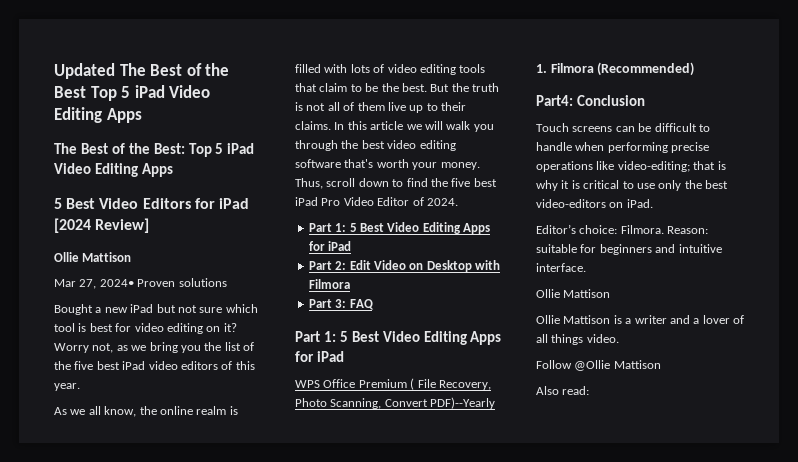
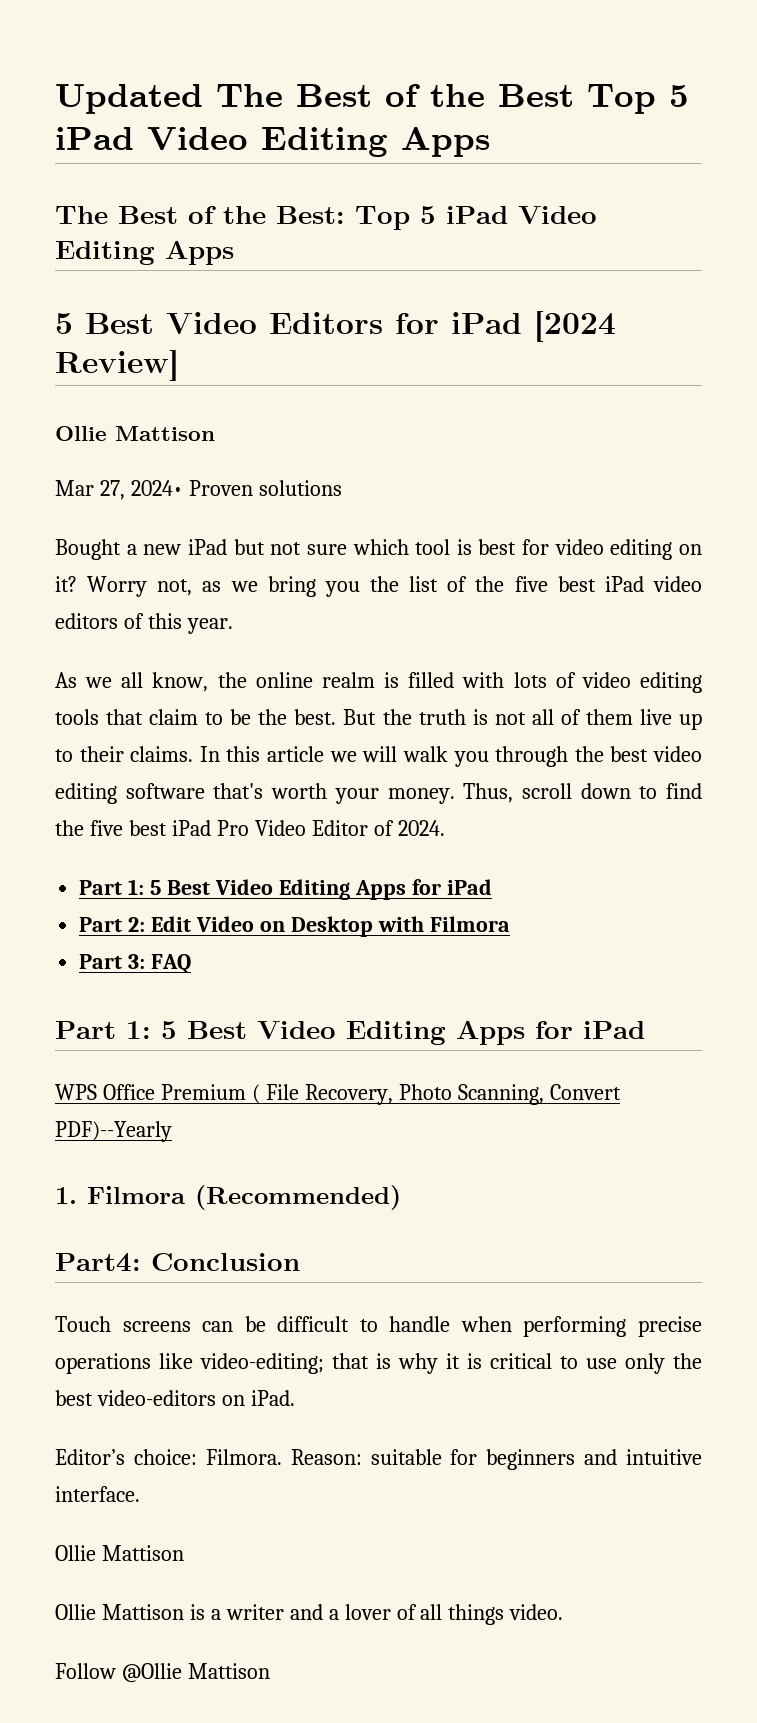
[536,386,590,395] // Also read: -> (270, 1671) none

